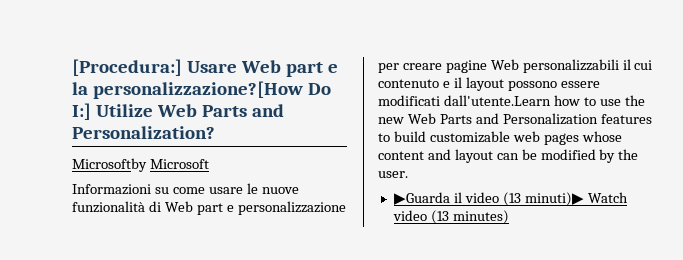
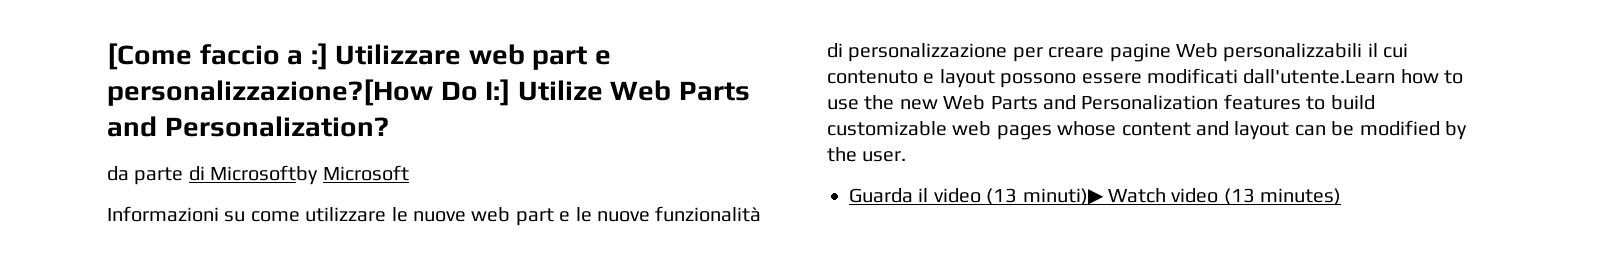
[72,59,338,77] [72,82,88,95] [Procedura:] Usare Web part e la -> [107,43,611,70] [Come faccio a :] Utilizzare web part e
(215, 132) none -> [107,166,205,185] da parte di
[208,187,243,194] usare -> [305,207,571,226] utilizzare le nuove web part e
[164,201,234,215] Web part e -> (843, 50) none
[453,77,462,88] il -> (935, 78) none
[393,192,450,205] ▶Guarda -> [849,188,913,203] Guarda

